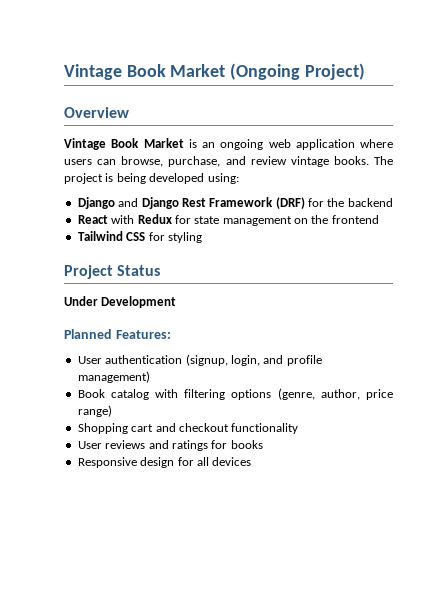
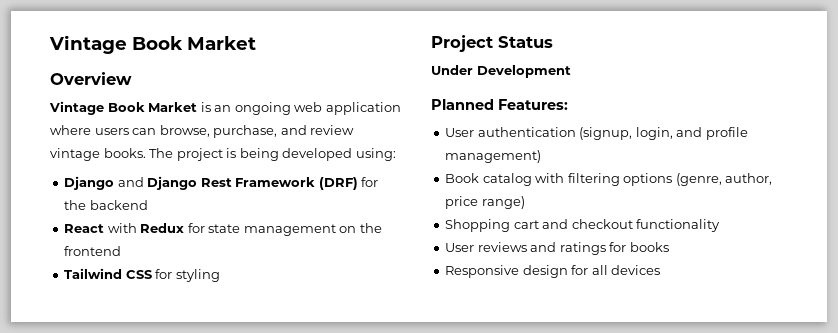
[64,63,365,80] Vintage Book Market (Ongoing Project) -> [49,35,256,54] Vintage Book Market

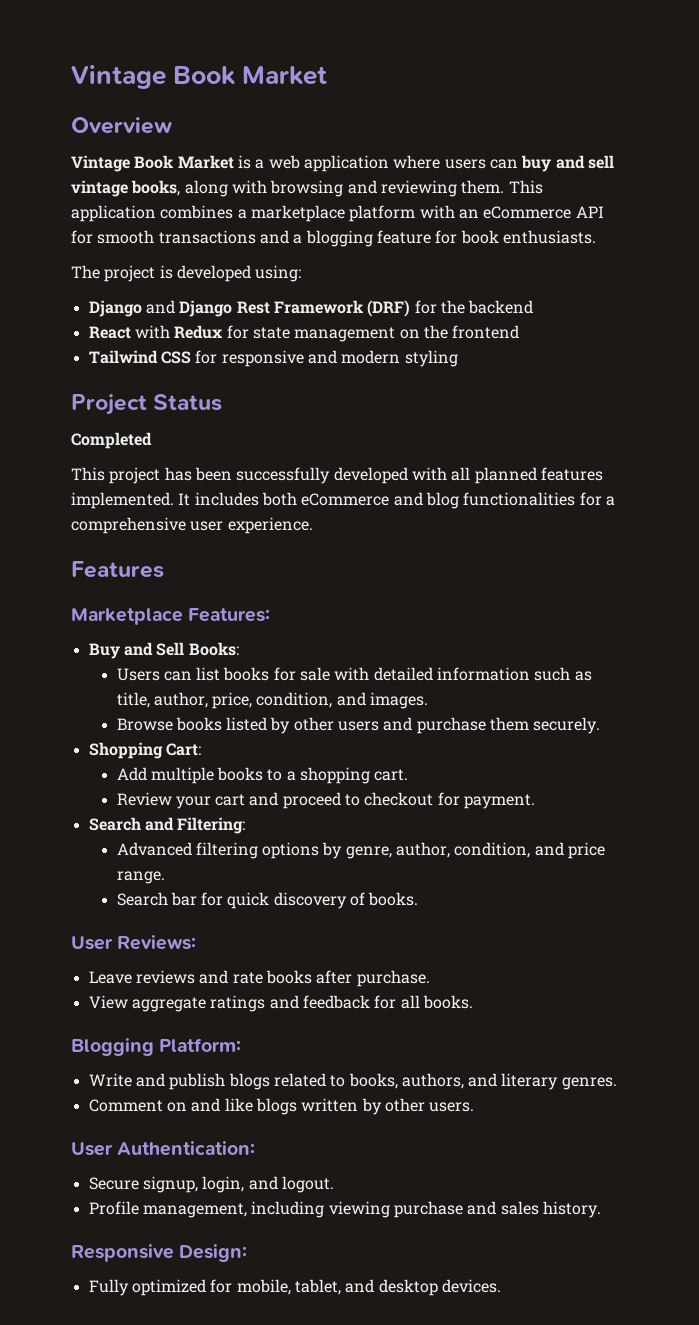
[214,102,291,115] an ongoing -> [255,159,265,169] a
[159,125,355,138] [50,148,146,161] browse, purchase, and review vintage books. -> [521,155,614,172] [71,180,543,197] [71,205,604,222] [71,230,596,247] buy and sell vintage books, along with browsing and reviewing them. This application combines a marketplace platform with an eCommerce API for smooth transactions and a blogging feature for book enthusiasts. //
[239,148,279,161] being -> (173, 272) none
(173, 274) none -> [221,350,401,367] responsive and modern
[431,65,571,78] [431,99,568,110] [445,127,748,140] [445,150,542,163] [445,173,773,186] [445,196,525,209] [445,219,721,232] [445,242,669,255] [445,265,661,278] Under Development // Planned Features: // User authentication (signup, login, and profile management) // Book catalog with filtering options (genre, author, price range) // Shopping cart and checkout functionality // User reviews and ratings for books // Responsive design for all devices -> [71,432,152,449] [71,467,603,484] [71,492,615,509] [71,517,313,534] [71,561,164,578] [71,608,271,625] [88,642,239,659] [116,667,592,681] [116,692,429,709] [116,717,601,734] [88,742,201,759] [116,767,409,784] [116,792,536,809] [88,817,246,834] [116,842,606,859] [116,871,165,884] [116,892,419,909] [71,935,197,950] [88,970,430,987] [88,995,473,1012] [71,1038,242,1056] [88,1073,617,1090] [88,1098,475,1115] [71,1141,256,1156] [88,1176,334,1193] [88,1201,601,1218] [71,1244,248,1262] [88,1279,501,1296] Completed // This project has been successfully developed with all planned features implemented. It includes both eCommerce and blog functionalities for a comprehensive user experience. // Features // Marketplace Features: // Buy and Sell Books: // Users can list books for sale with detailed information such as title, author, price, condition, and images. // Browse books listed by other users and purchase them securely. // Shopping Cart: // Add multiple books to a shopping cart. // Review your cart and proceed to checkout for payment. // Search and Filtering: // Advanced filtering options by genre, author, condition, and price range. // Search bar for quick discovery of books. // User Reviews: // Leave reviews and rate books after purchase. // View aggregate ratings and feedback for all books. // Blogging Platform: // Write and publish blogs related to books, authors, and literary genres. // Comment on and like blogs written by other users. // User Authentication: // Secure signup, login, and logout. // Profile management, including viewing purchase and sales history. // Responsive Design: // Fully optimized for mobile, tablet, and desktop devices.

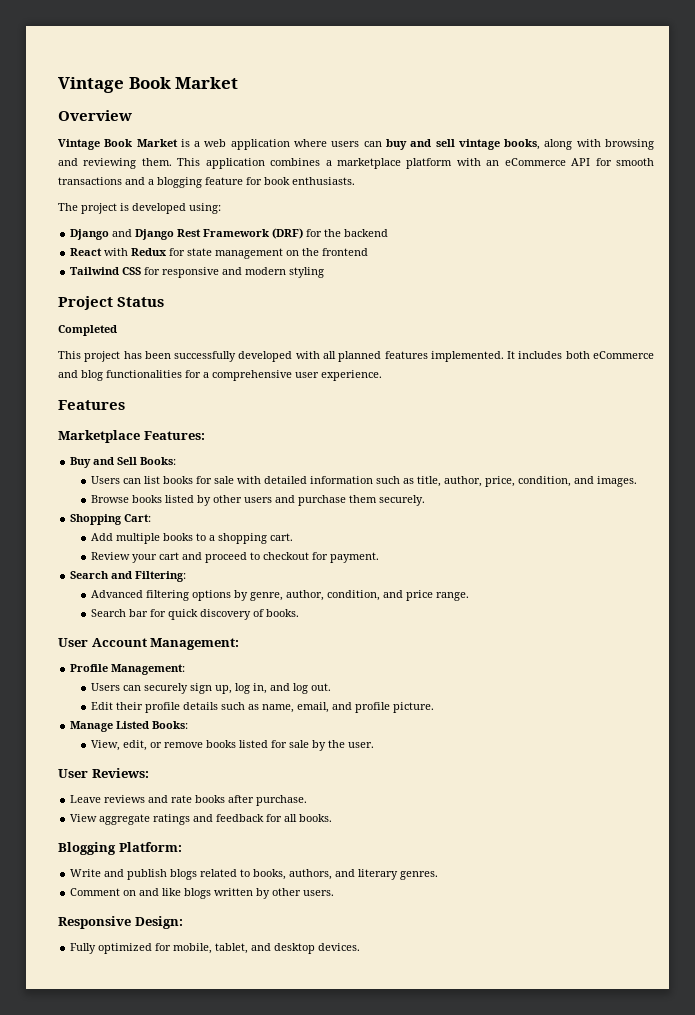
(419, 899) none -> [58,638,240,650] [70,664,186,675] [90,683,331,694] [90,702,434,713] [70,721,189,732] [90,740,374,751] // User Account Management: // Profile Management: // Users can securely sign up, log in, and log out. // Edit their profile details such as name, email, and profile picture. // Manage Listed Books: // View, edit, or remove books listed for sale by the user.
[71,1141,256,1156] [88,1176,334,1193] [88,1201,601,1218] // User Authentication: // Secure signup, login, and logout. // Profile management, including viewing purchase and sales history. -> (335, 893) none

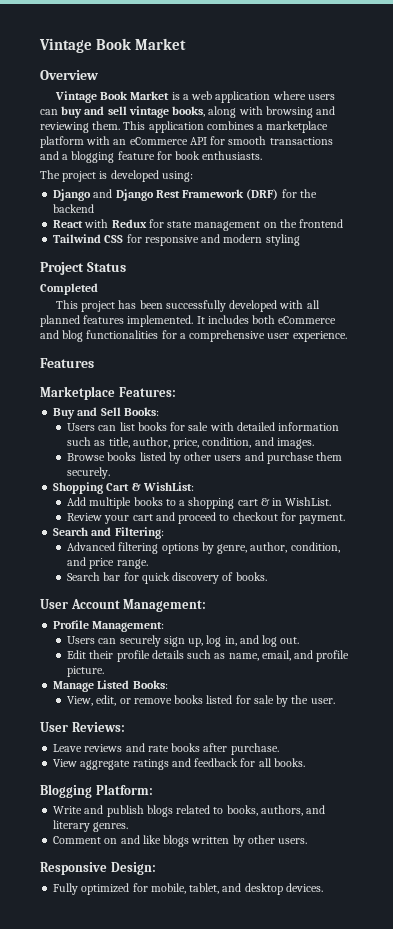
[124,514,152,522] Cart: -> [106,482,194,491] Cart & WishList:
[269,533,293,541] cart. -> [237,497,332,506] cart & in WishList.

